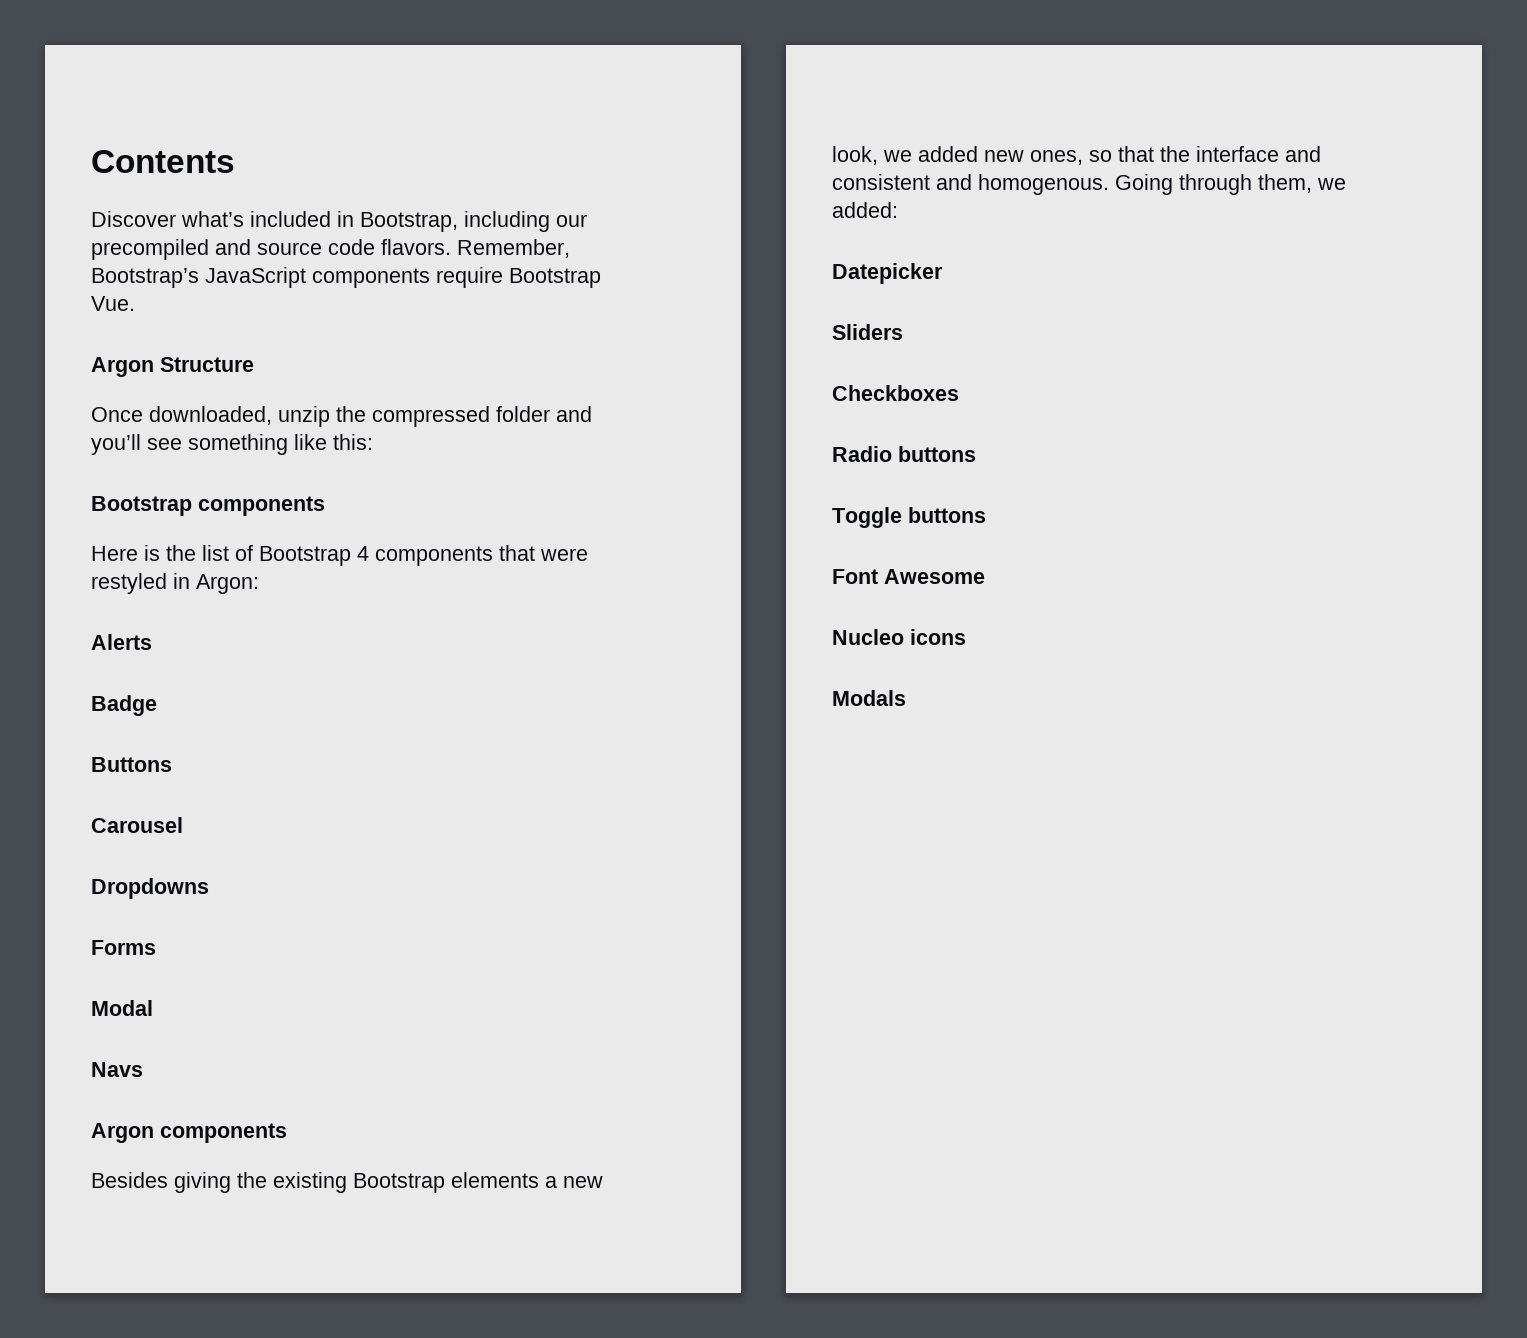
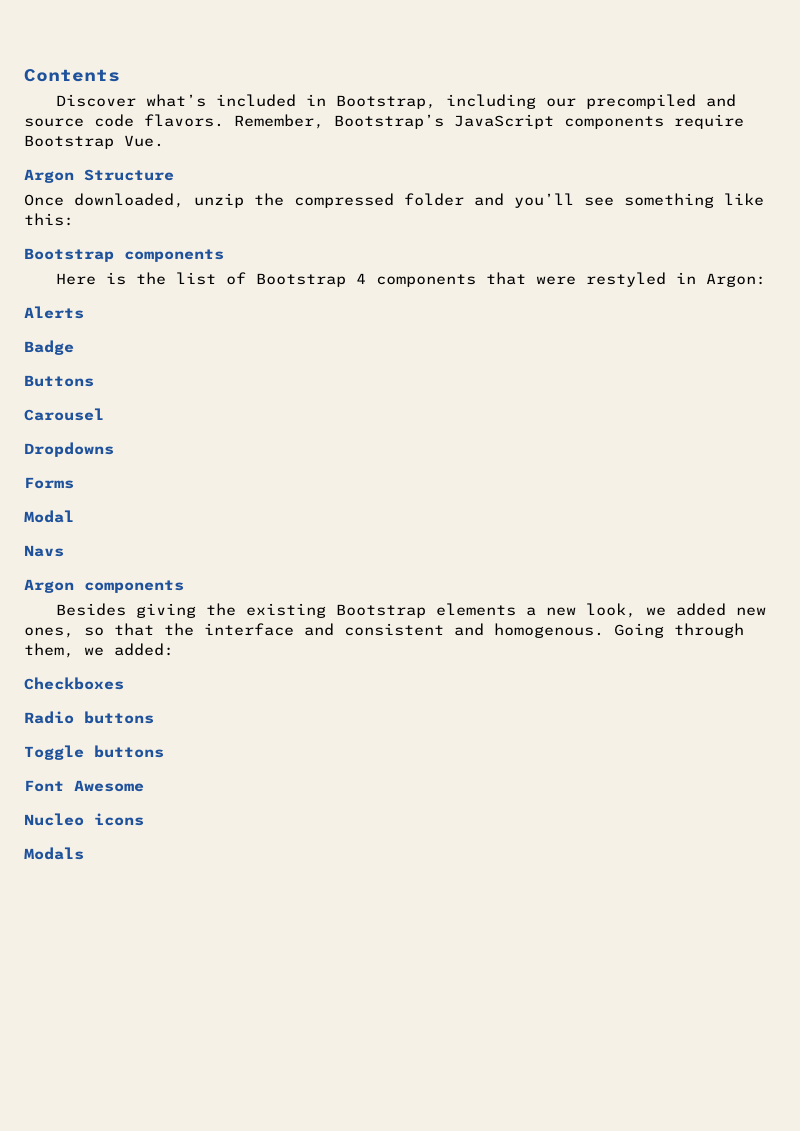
[832,263,943,284] [832,324,903,340] // Datepicker // Sliders -> (174, 649) none

